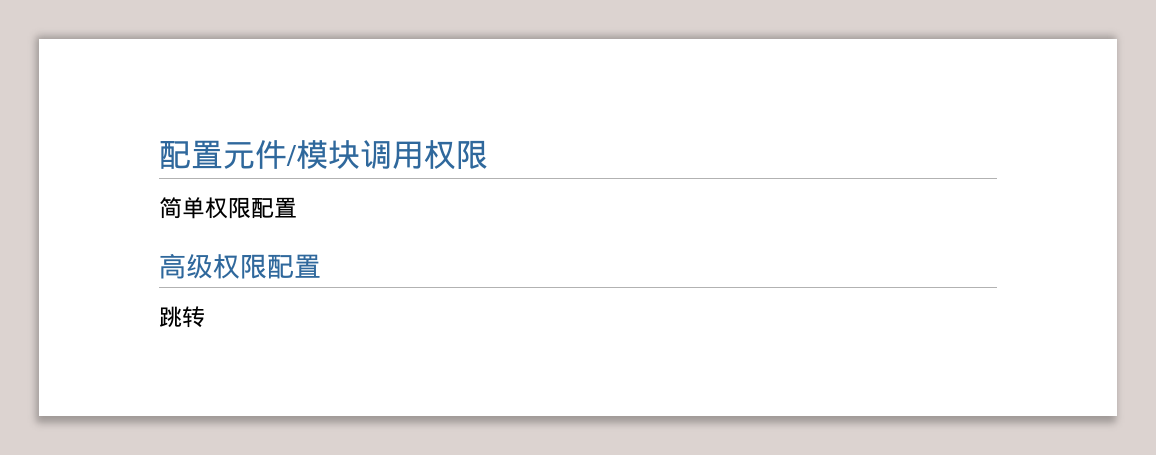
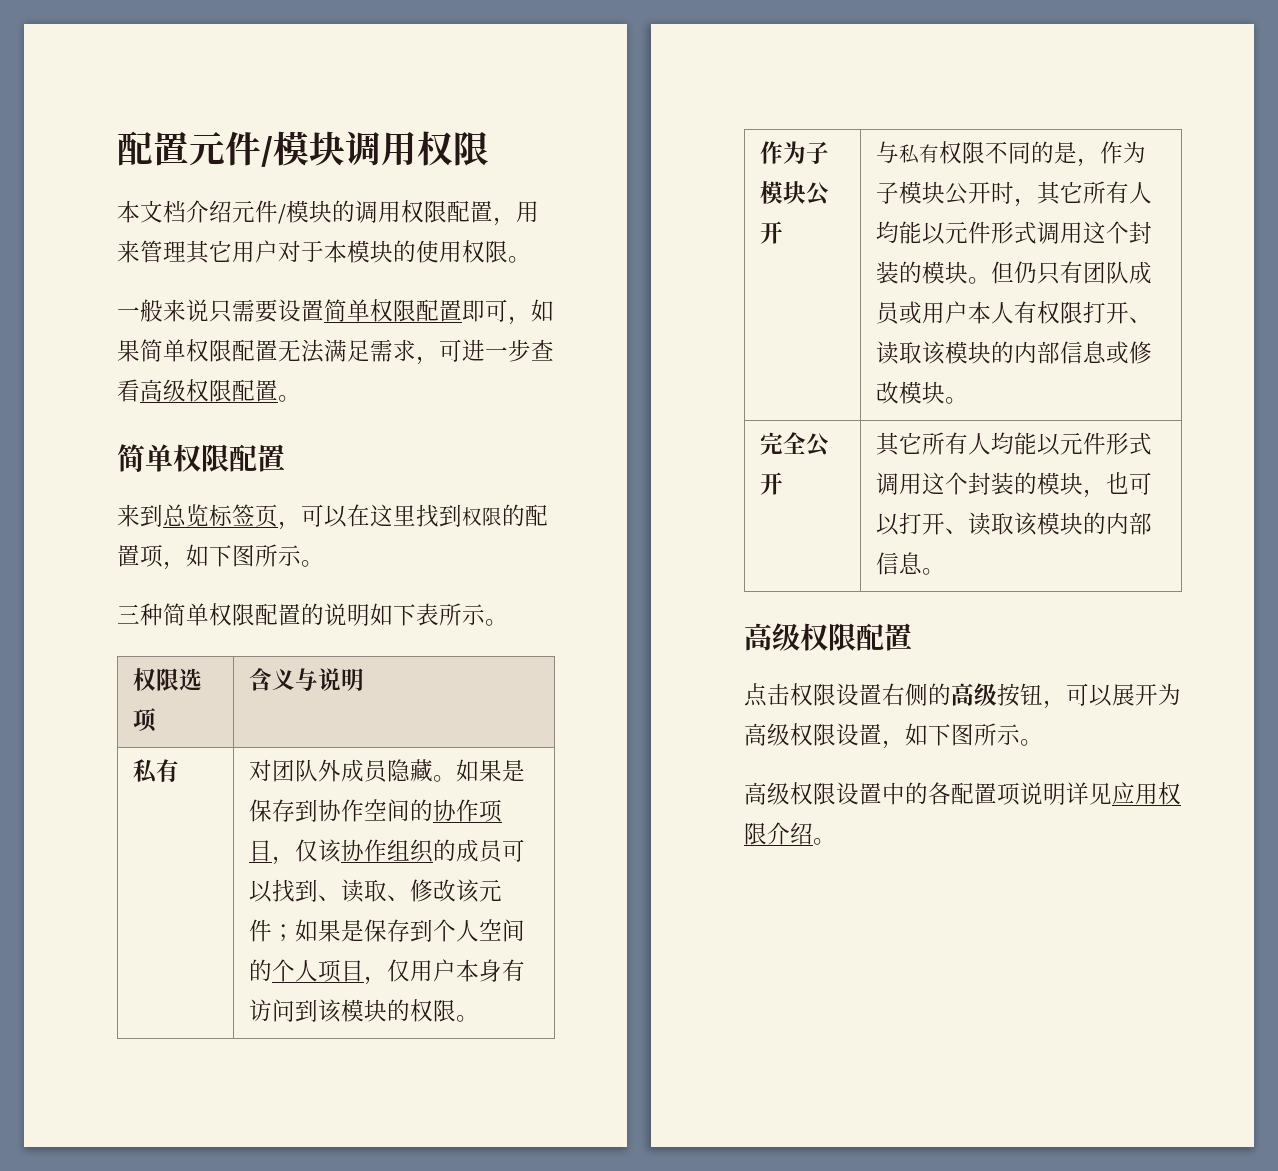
[159,197,297,219] [159,253,321,279] [159,306,205,328] 简单权限配置 // 高级权限配置 // 跳转 -> [117,200,539,226] [117,240,531,264] [117,299,554,325] [117,339,554,365] [117,379,301,402] [117,444,285,472] [117,504,548,530] [117,544,324,570] [117,603,508,626] [132,668,202,691] [132,708,157,732] [248,668,364,691] [132,759,179,784] [248,759,525,783] [248,799,502,823] [248,839,525,865] [248,879,502,903] [248,919,525,942] [248,959,525,985] [248,999,479,1023] [759,141,829,164] [759,181,829,206] [759,221,783,244] [875,141,1146,167] [875,181,1152,207] [875,221,1152,245] [875,261,1152,285] [875,301,1152,325] [875,341,1152,365] [875,381,968,404] [759,432,829,457] [759,472,783,495] [875,432,1152,456] [875,472,1152,498] [875,512,1152,536] [875,552,945,575] [744,623,912,651] [744,683,1181,709] [744,723,1043,749] [744,782,1181,806] [744,822,836,845] 本文档介绍元件/模块的调用权限配置，用来管理其它用户对于本模块的使用权限。 // 一般来说只需要设置简单权限配置即可，如果简单权限配置无法满足需求，可进一步查看高级权限配置。 // 简单权限配置 // 来到总览标签页，可以在这里找到权限的配置项，如下图所示。 // 三种简单权限配置的说明如下表所示。 // 权限选项 | 含义与说明 // 私有 | 对团队外成员隐藏。如果是保存到协作空间的协作项目，仅该协作组织的成员可以找到、读取、修改该元件；如果是保存到个人空间的个人项目，仅用户本身有访问到该模块的权限。 // 作为子模块公开 | 与私有权限不同的是，作为子模块公开时，其它所有人均能以元件形式调用这个封装的模块。但仍只有团队成员或用户本人有权限打开、读取该模块的内部信息或修改模块。 // 完全公开 | 其它所有人均能以元件形式调用这个封装的模块，也可以打开、读取该模块的内部信息。 // 高级权限配置 // 点击权限设置右侧的高级按钮，可以展开为高级权限设置，如下图所示。 // 高级权限设置中的各配置项说明详见应用权限介绍。

